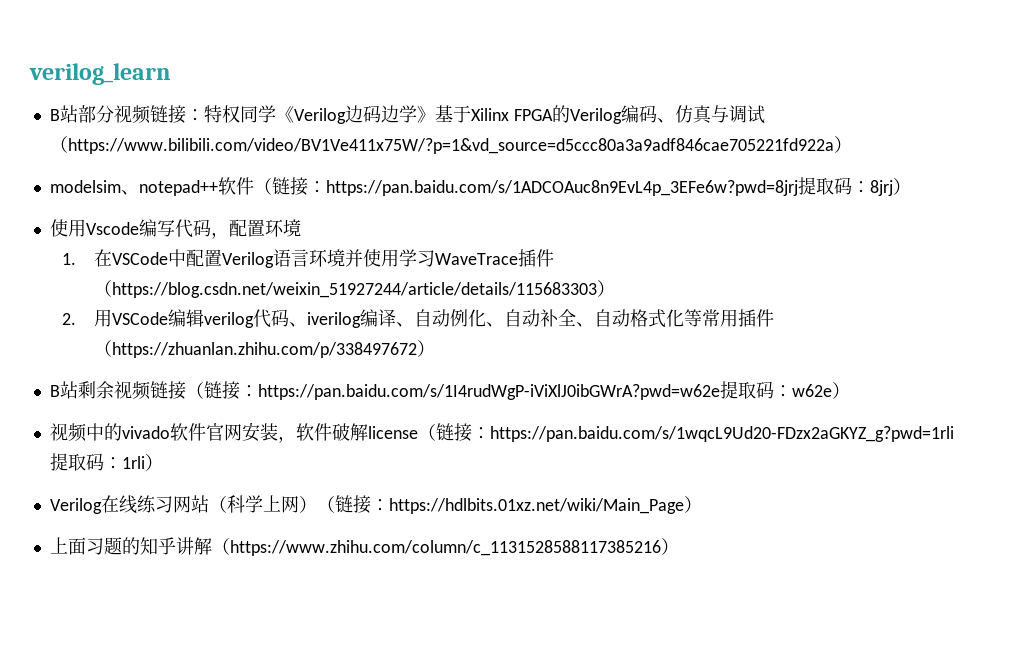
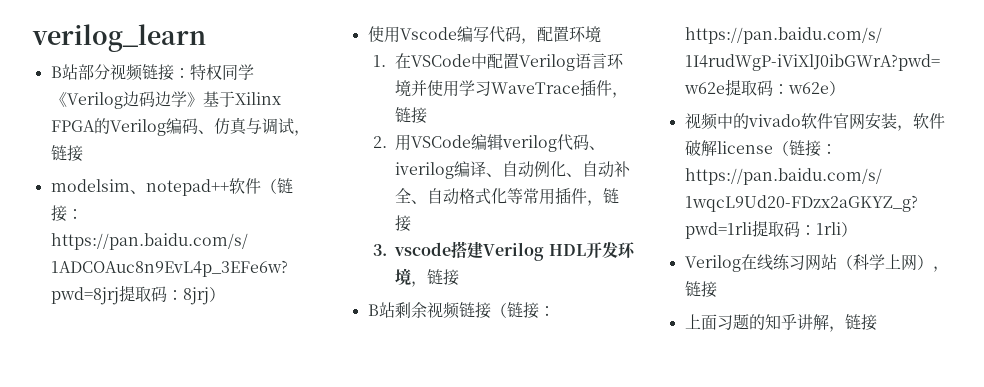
[49,136,852,154] （https://www.bilibili.com/video/BV1Ve411x75W/?p=1&vd_source=d5ccc80a3a9adf846cae705221fd922a） -> [293,130,310,136] [50,145,83,162] ，链接
[93,280,615,298] （https://blog.csdn.net/weixin_51927244/article/details/115683303） -> [612,92,629,98] [395,107,428,124] ，链接
[93,340,435,358] （https://zhuanlan.zhihu.com/p/338497672） -> [587,188,620,206] [395,215,412,232] [372,241,636,261] [395,268,460,287] ，链接 // 3. vscode搭建Verilog HDL开发环境，链接
[316,495,702,514] （链接：https://hdlbits.01xz.net/wiki/Main_Page） -> [932,266,949,272] [684,281,717,298] ，链接
[211,538,679,556] （https://www.zhihu.com/column/c_1131528588117385216） -> [828,314,877,332] ，链接

